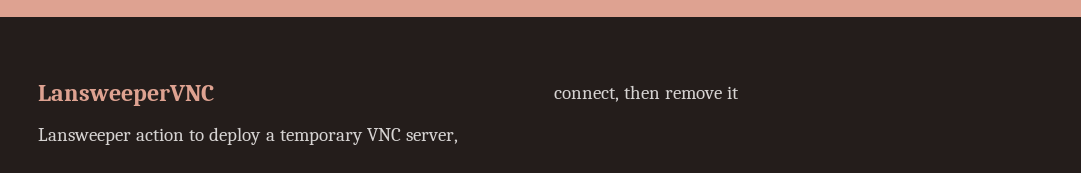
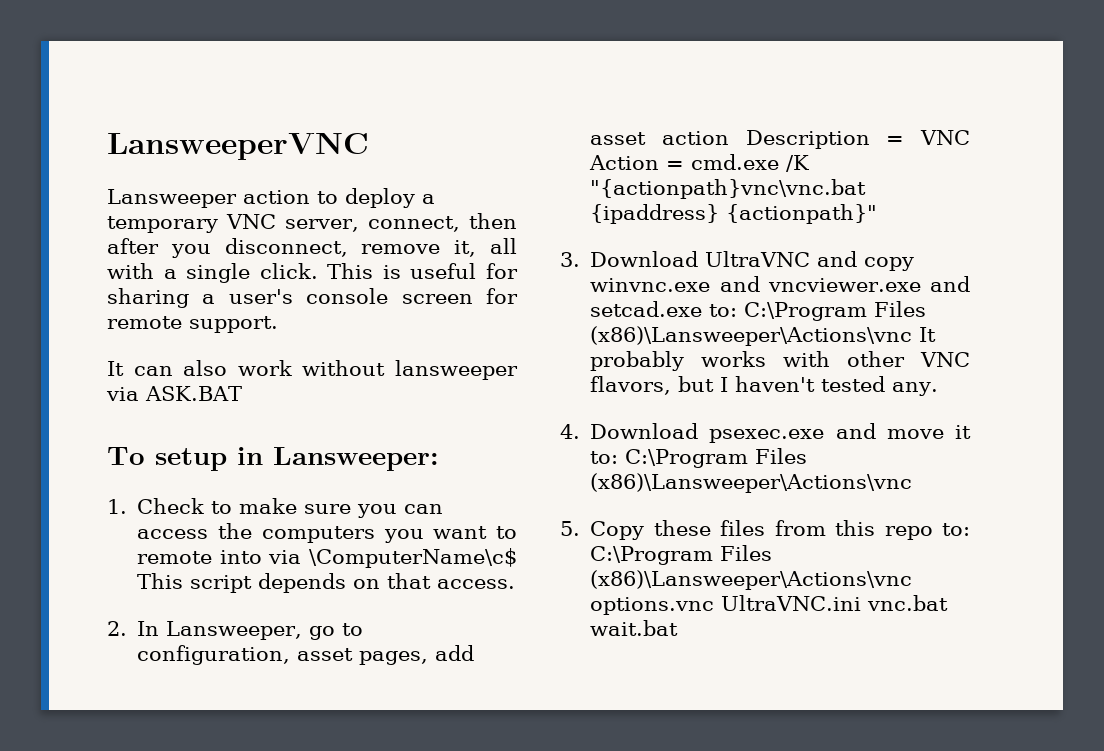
[665,86,740,99] remove it -> [107,238,517,258] [107,263,518,283] [107,288,518,308] [107,316,278,333] [107,360,518,380] [106,386,242,401] [107,447,439,471] [107,498,444,518] [137,523,517,543] [137,548,517,568] [137,573,516,593] [107,621,364,640] [137,645,475,665] [590,130,970,149] [589,154,810,172] [590,179,867,199] [590,204,878,224] [560,251,915,271] [590,276,970,292] [590,301,927,321] [590,326,937,346] [590,351,970,371] [590,376,939,396] [560,423,971,443] [590,448,808,468] [590,473,913,493] [560,520,970,540] [590,545,773,565] [590,570,913,590] [590,595,949,615] [590,620,679,636] after you disconnect, remove it, all with a single click. This is useful for sharing a user's console screen for remote support. // It can also work without lansweeper via ASK.BAT // To setup in Lansweeper: // 1. Check to make sure you can access the computers you want to remote into via \ComputerName\c$ This script depends on that access. // 2. In Lansweeper, go to configuration, asset pages, add asset action Description = VNC Action = cmd.exe /K "{actionpath}vnc\vnc.bat {ipaddress} {actionpath}" // 3. Download UltraVNC and copy winvnc.exe and vncviewer.exe and setcad.exe to: C:\Program Files (x86)\Lansweeper\Actions\vnc It probably works with other VNC flavors, but I haven't tested any. // 4. Download psexec.exe and move it to: C:\Program Files (x86)\Lansweeper\Actions\vnc // 5. Copy these files from this repo to: C:\Program Files (x86)\Lansweeper\Actions\vnc options.vnc UltraVNC.ini vnc.bat wait.bat

